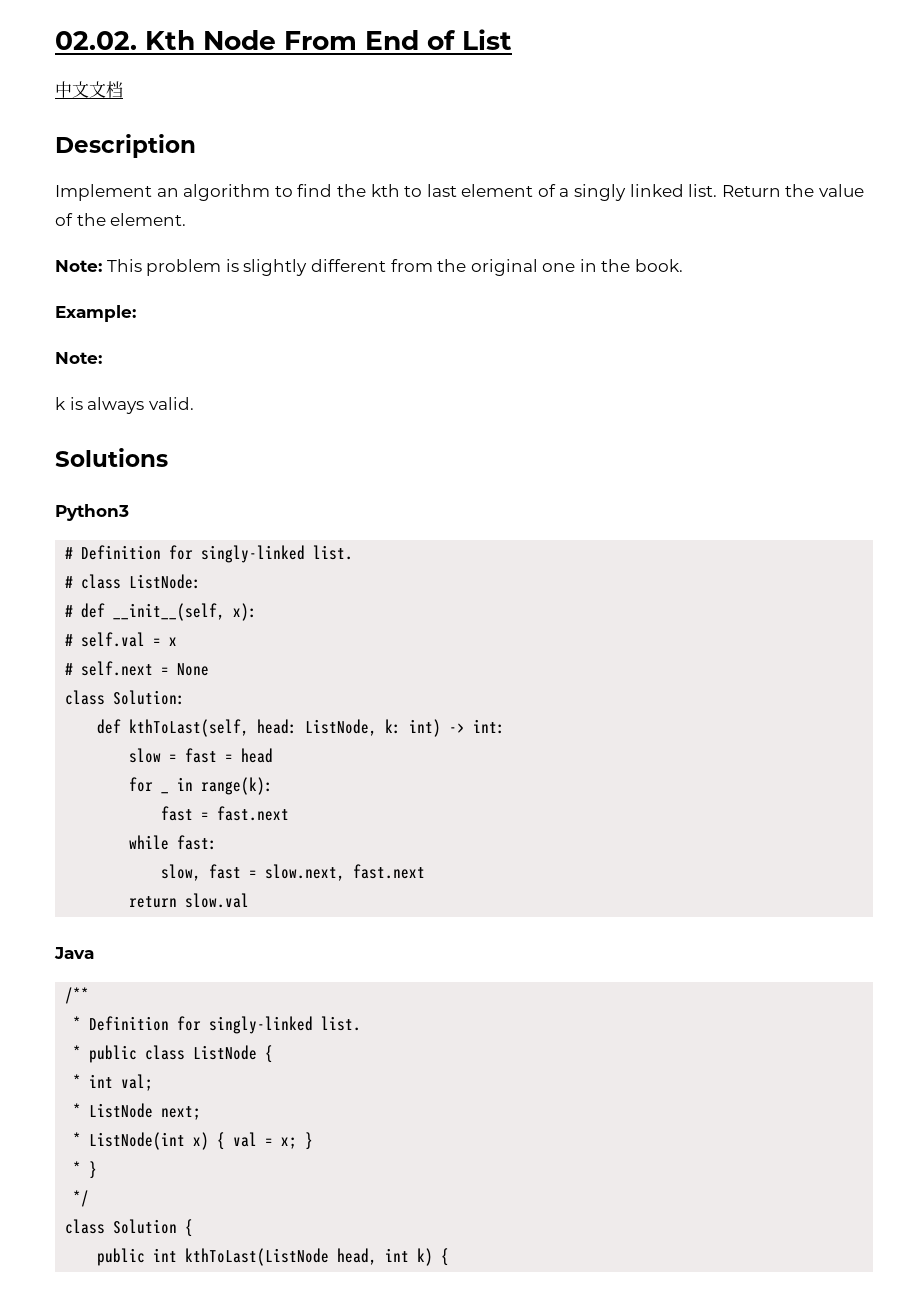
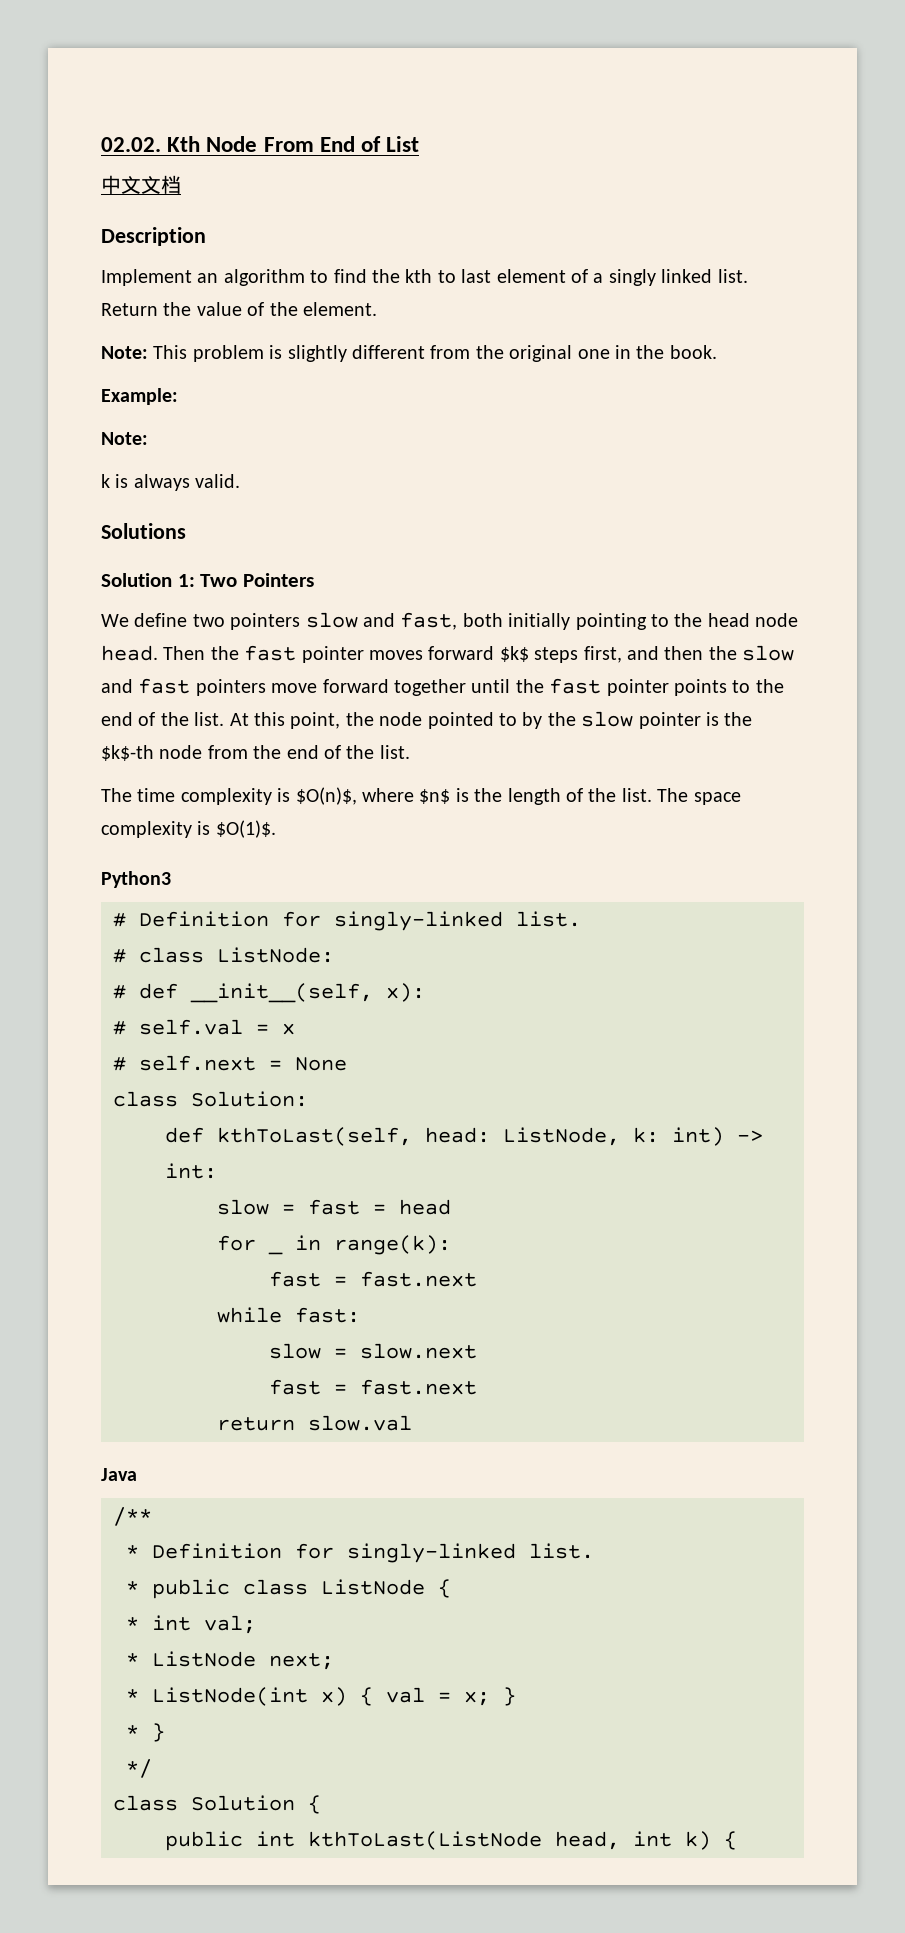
(168, 457) none -> [101,573,315,587] [101,612,799,630] [101,645,795,663] [101,678,784,696] [101,711,753,729] [101,745,410,761] [101,787,741,805] [101,820,276,838] // Solution 1: Two Pointers // We define two pointers slow and fast, both initially pointing to the head node head. Then the fast pointer moves forward $k$ steps first, and then the slow and fast pointers move forward together until the fast pointer points to the end of the list. At this point, the node pointed to by the slow pointer is the $k$-th node from the end of the list. // The time complexity is $O(n)$, where $n$ is the length of the list. The space complexity is $O(1)$.
[161,864,346,881] slow, fast = slow.next, -> [269,1343,477,1359] [269,1379,347,1395] slow = slow.next // fast =

